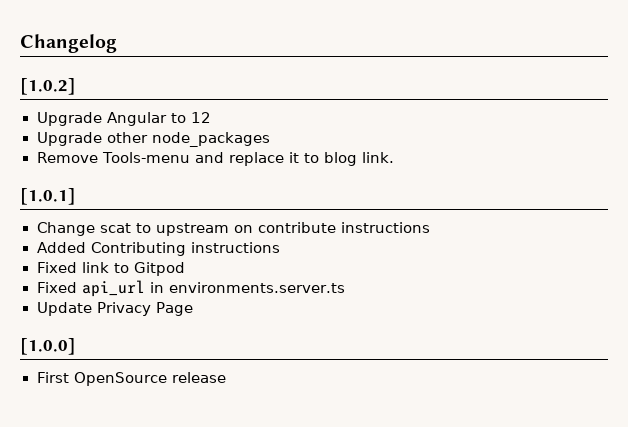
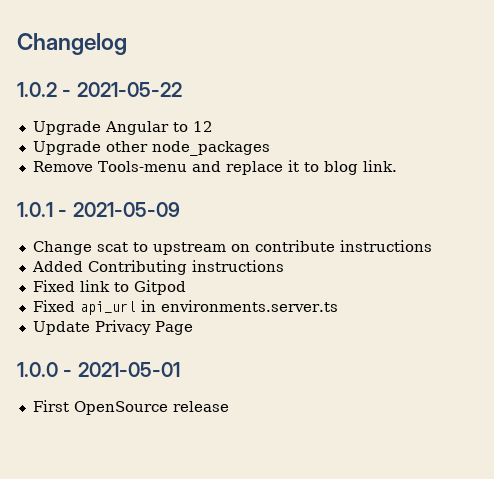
[20,78,76,95] [1.0.2] -> [17,82,182,97] 1.0.2 - 2021-05-22
[20,188,76,205] [1.0.1] -> [17,202,180,217] 1.0.1 - 2021-05-09
[20,338,76,355] [1.0.0] -> [17,362,180,377] 1.0.0 - 2021-05-01

